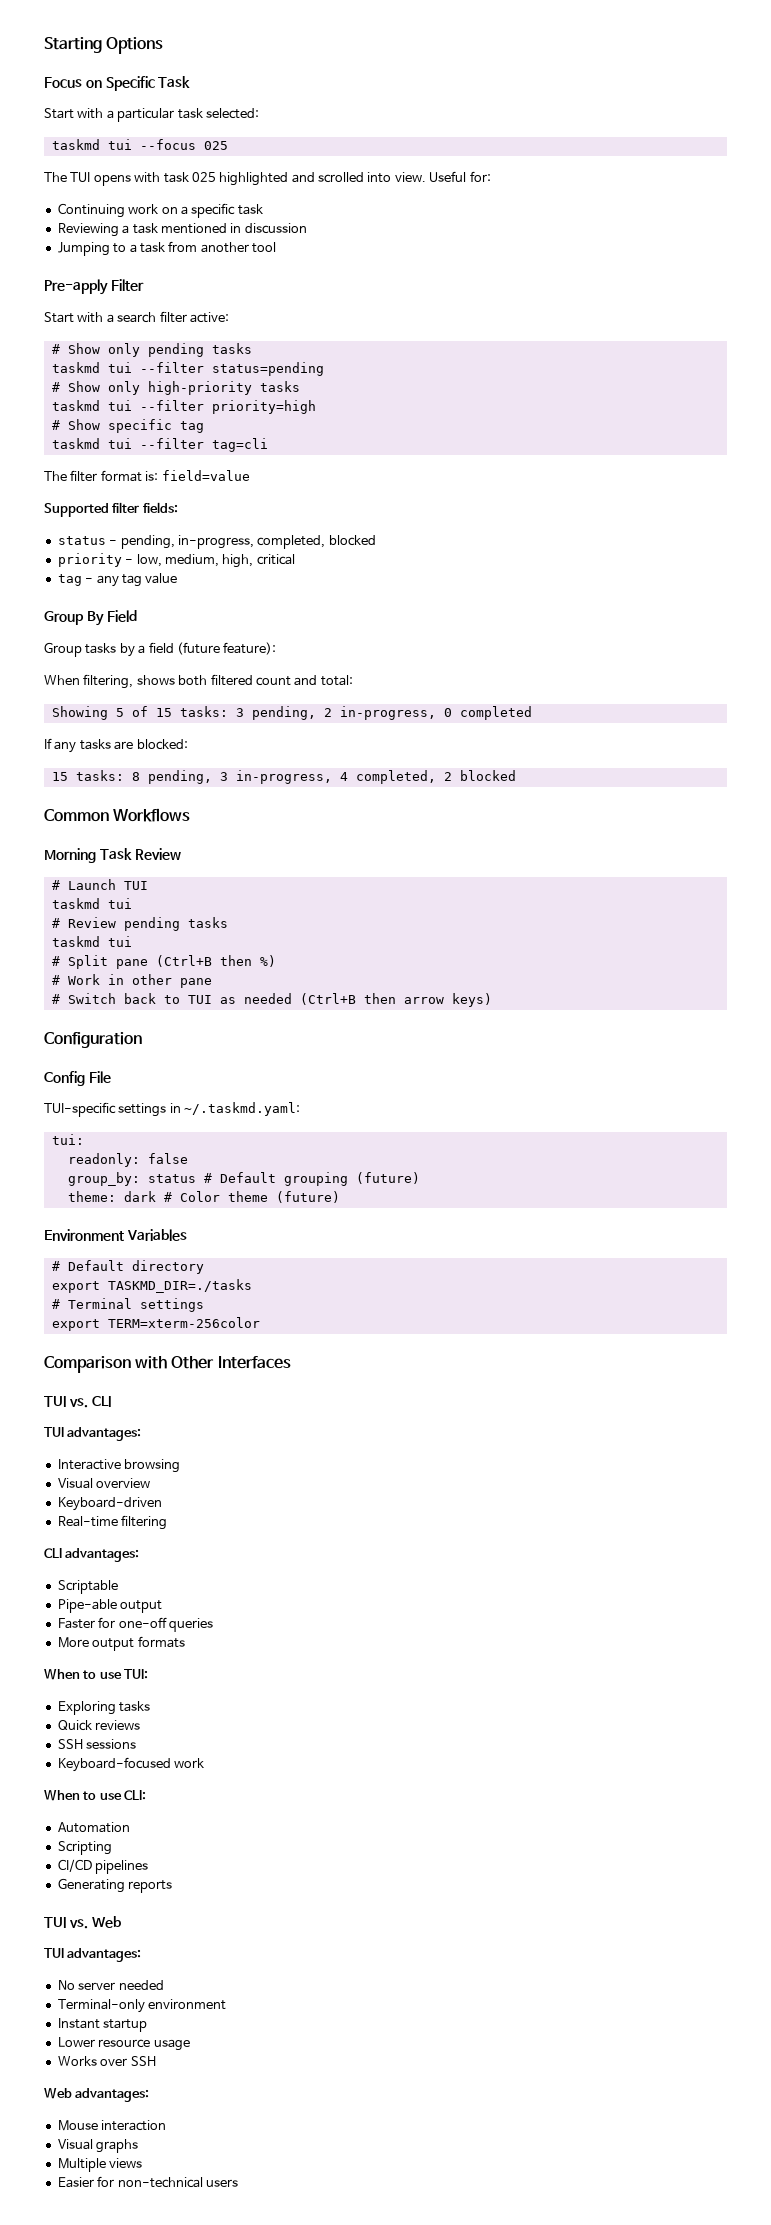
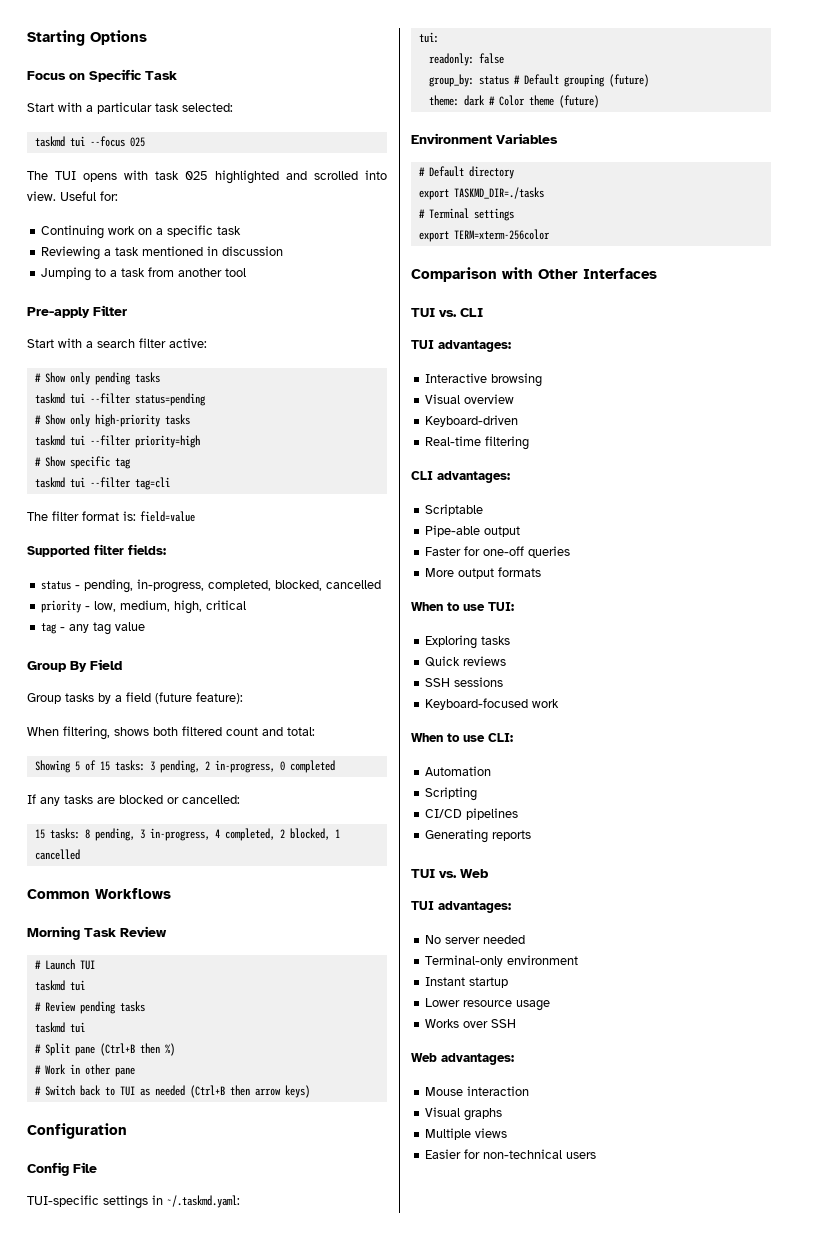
[328,535,376,546] blocked -> [274,580,381,591] blocked, cancelled
[136,739,188,750] blocked: -> [119,795,240,804] blocked or cancelled:
[459,770,516,781] blocked -> [289,828,340,840] [34,849,80,860] blocked, 1 cancelled

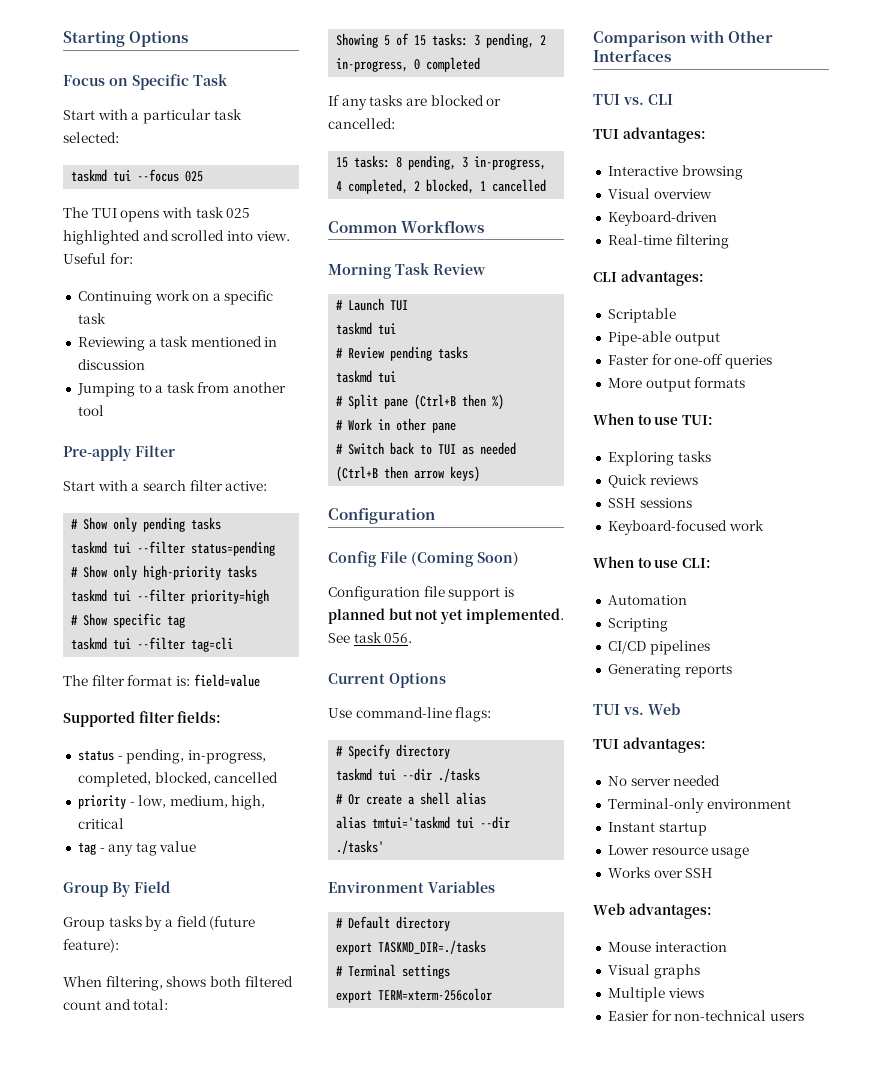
[27,1195,240,1209] [418,32,439,43] [428,53,504,66] [428,74,649,87] [428,95,599,108] // TUI-specific settings in ~/.taskmd.yaml: // tui: // readonly: false // group_by: status # Default grouping (future) // theme: dark # Color theme (future) -> [411,551,519,567] [328,586,514,601] [328,608,564,624] [328,632,413,643] [328,672,446,688] [328,707,492,722] [336,744,451,759] [336,768,481,782] [336,792,487,805] [336,816,511,829] [336,840,385,854] (Coming Soon) // Configuration file support is planned but not yet implemented. See task 056. // Current Options // Use command-line flags: // # Specify directory // taskmd tui --dir ./tasks // # Or create a shell alias // alias tmtui='taskmd tui --dir ./tasks'

